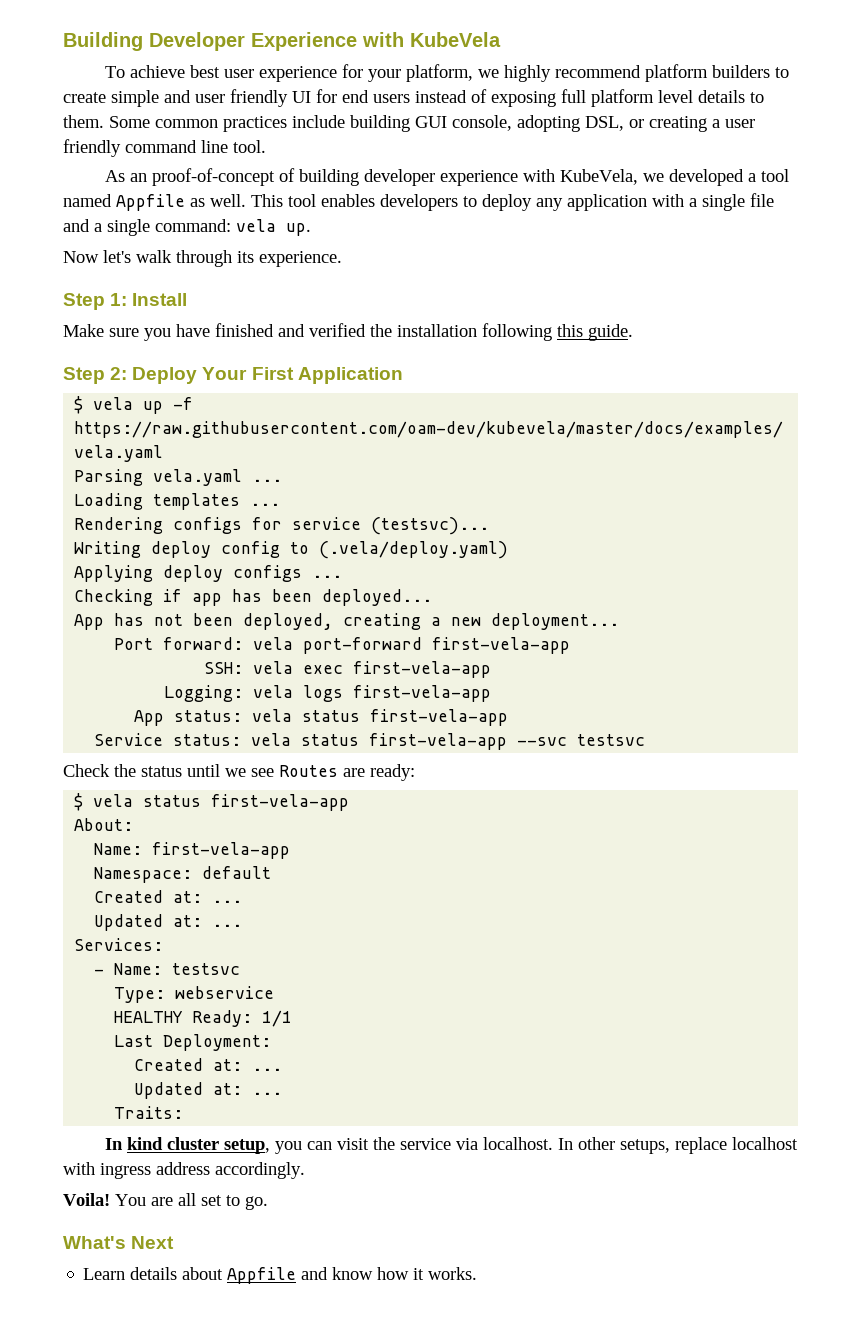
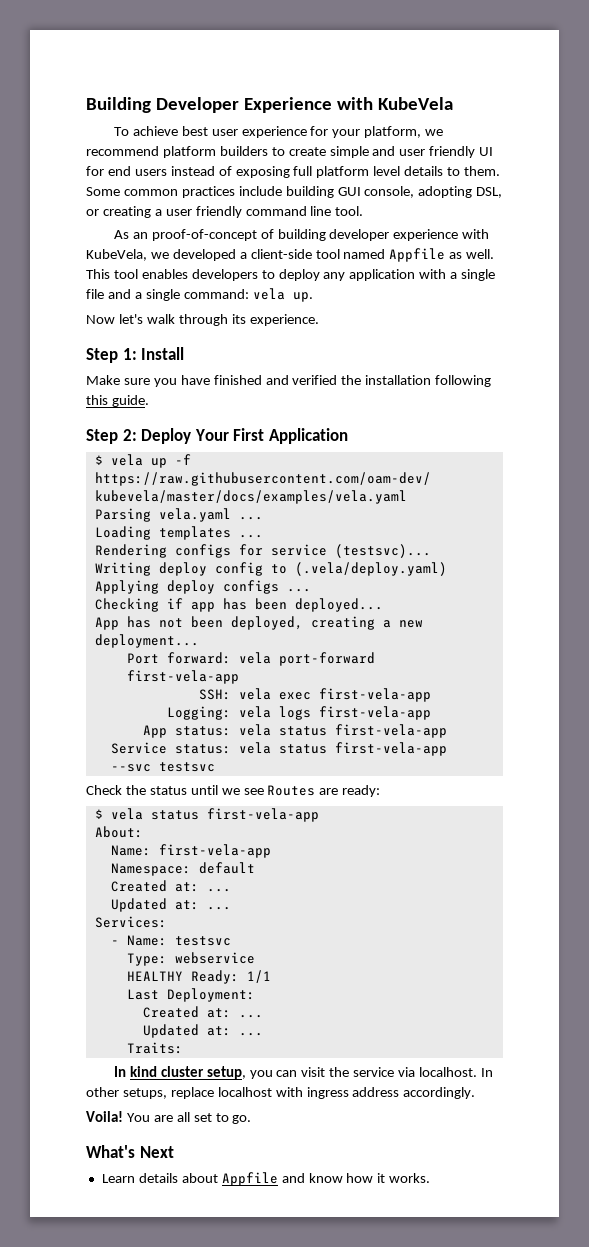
[503,65,551,82] highly -> (444, 132) none
(756, 177) none -> [250,249,312,259] client-side

